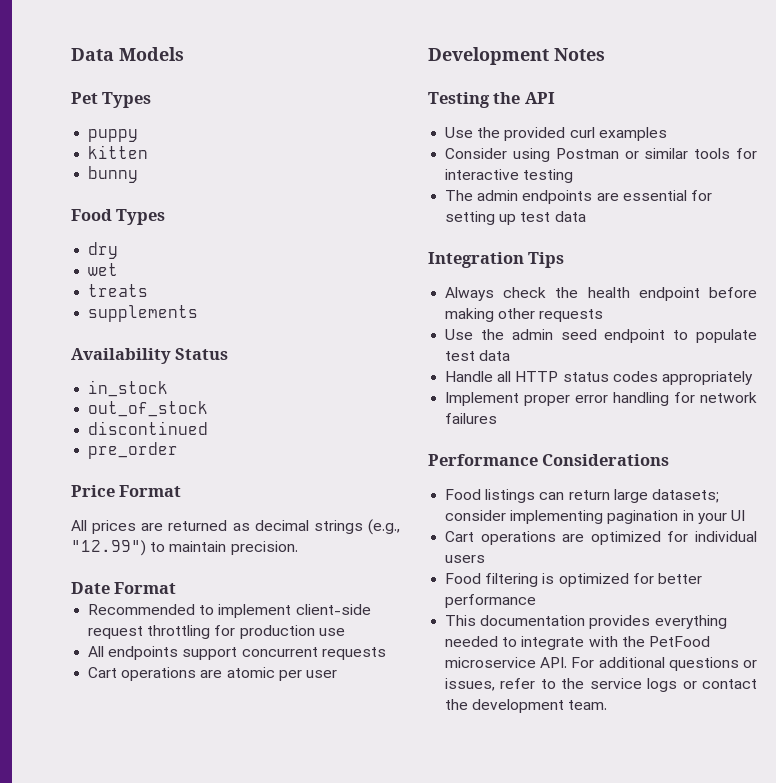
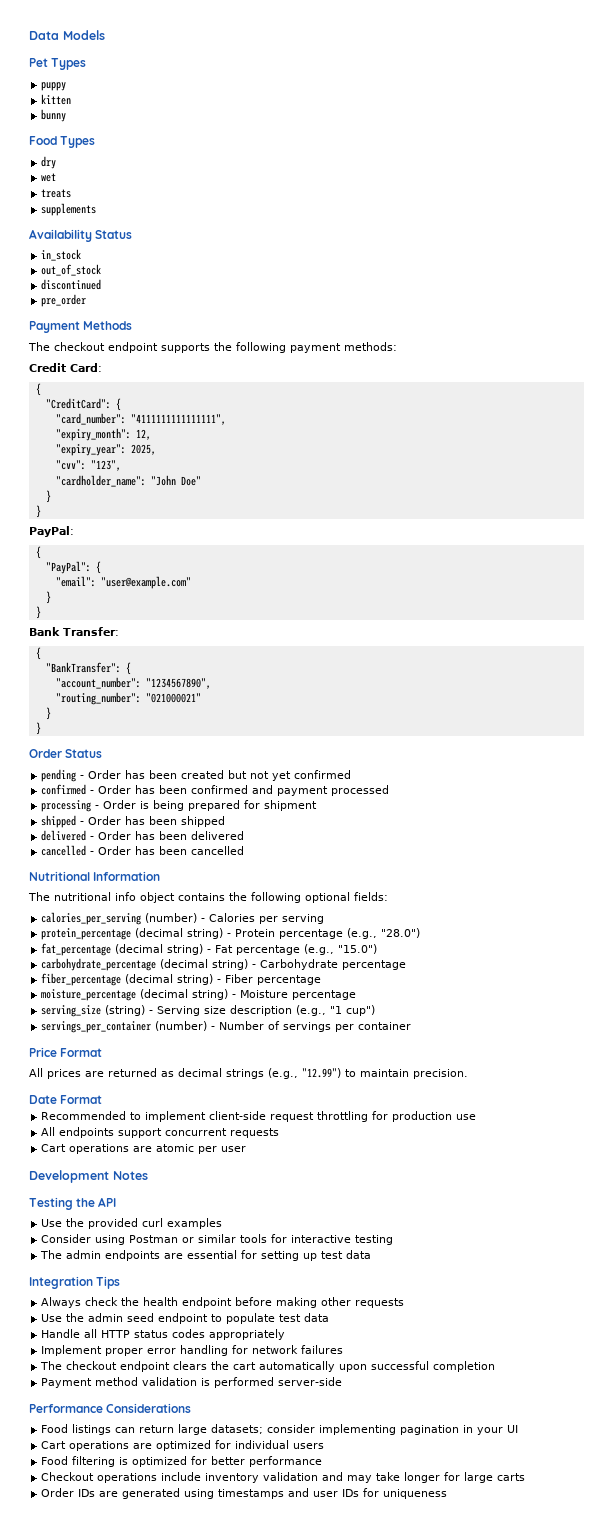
(179, 450) none -> [29,321,133,333] [28,342,397,353] [29,363,102,372] [35,383,41,396] [45,398,121,411] [55,413,226,425] [55,428,151,441] [55,444,156,456] [55,460,121,471] [55,475,201,487] [45,490,51,503] [35,505,41,518] [29,526,74,537] [35,546,41,559] [45,561,101,574] [55,576,191,589] [45,591,51,604] [35,606,41,619] [29,627,119,636] [35,647,41,660] [45,662,131,675] [55,677,211,689] [55,692,201,705] [45,707,51,720] [35,722,41,735] [29,749,103,758] [41,769,352,782] [41,784,390,796] [41,800,318,812] [41,815,226,828] [41,830,245,841] [41,845,245,856] [29,871,161,881] [28,892,388,903] [41,912,325,925] [41,928,421,940] [41,943,378,956] [41,958,407,971] [41,973,322,986] [41,989,357,1001] [41,1005,376,1017] [41,1021,412,1033] // Payment Methods // The checkout endpoint supports the following payment methods: // Credit Card: // { // "CreditCard": { // "card_number": "4111111111111111", // "expiry_month": 12, // "expiry_year": 2025, // "cvv": "123", // "cardholder_name": "John Doe" // } // } // PayPal: // { // "PayPal": { // "email": "user@example.com" // } // } // Bank Transfer: // { // "BankTransfer": { // "account_number": "1234567890", // "routing_number": "021000021" // } // } // Order Status // pending - Order has been created but not yet confirmed // confirmed - Order has been confirmed and payment processed // processing - Order is being prepared for shipment // shipped - Order has been shipped // delivered - Order has been delivered // cancelled - Order has been cancelled // Nutritional Information // The nutritional info object contains the following optional fields: // calories_per_serving (number) - Calories per serving // protein_percentage (decimal string) - Protein percentage (e.g., "28.0") // fat_percentage (decimal string) - Fat percentage (e.g., "15.0") // carbohydrate_percentage (decimal string) - Carbohydrate percentage // fiber_percentage (decimal string) - Fiber percentage // moisture_percentage (decimal string) - Moisture percentage // serving_size (string) - Serving size description (e.g., "1 cup") // servings_per_container (number) - Number of servings per container
(498, 418) none -> [40,1361,496,1372] [41,1377,343,1388] // The checkout endpoint clears the cart automatically upon successful completion // Payment method validation is performed server-side
[445,615,727,629] [445,636,710,650] [445,657,757,671] [445,678,757,692] [445,699,608,713] This documentation provides everything needed to integrate with the PetFood microservice API. For additional questions or issues, refer to the service logs or contact the development team. -> [41,1472,526,1483] [41,1488,448,1499] Checkout operations include inventory validation and may take longer for large carts // Order IDs are generated using timestamps and user IDs for uniqueness

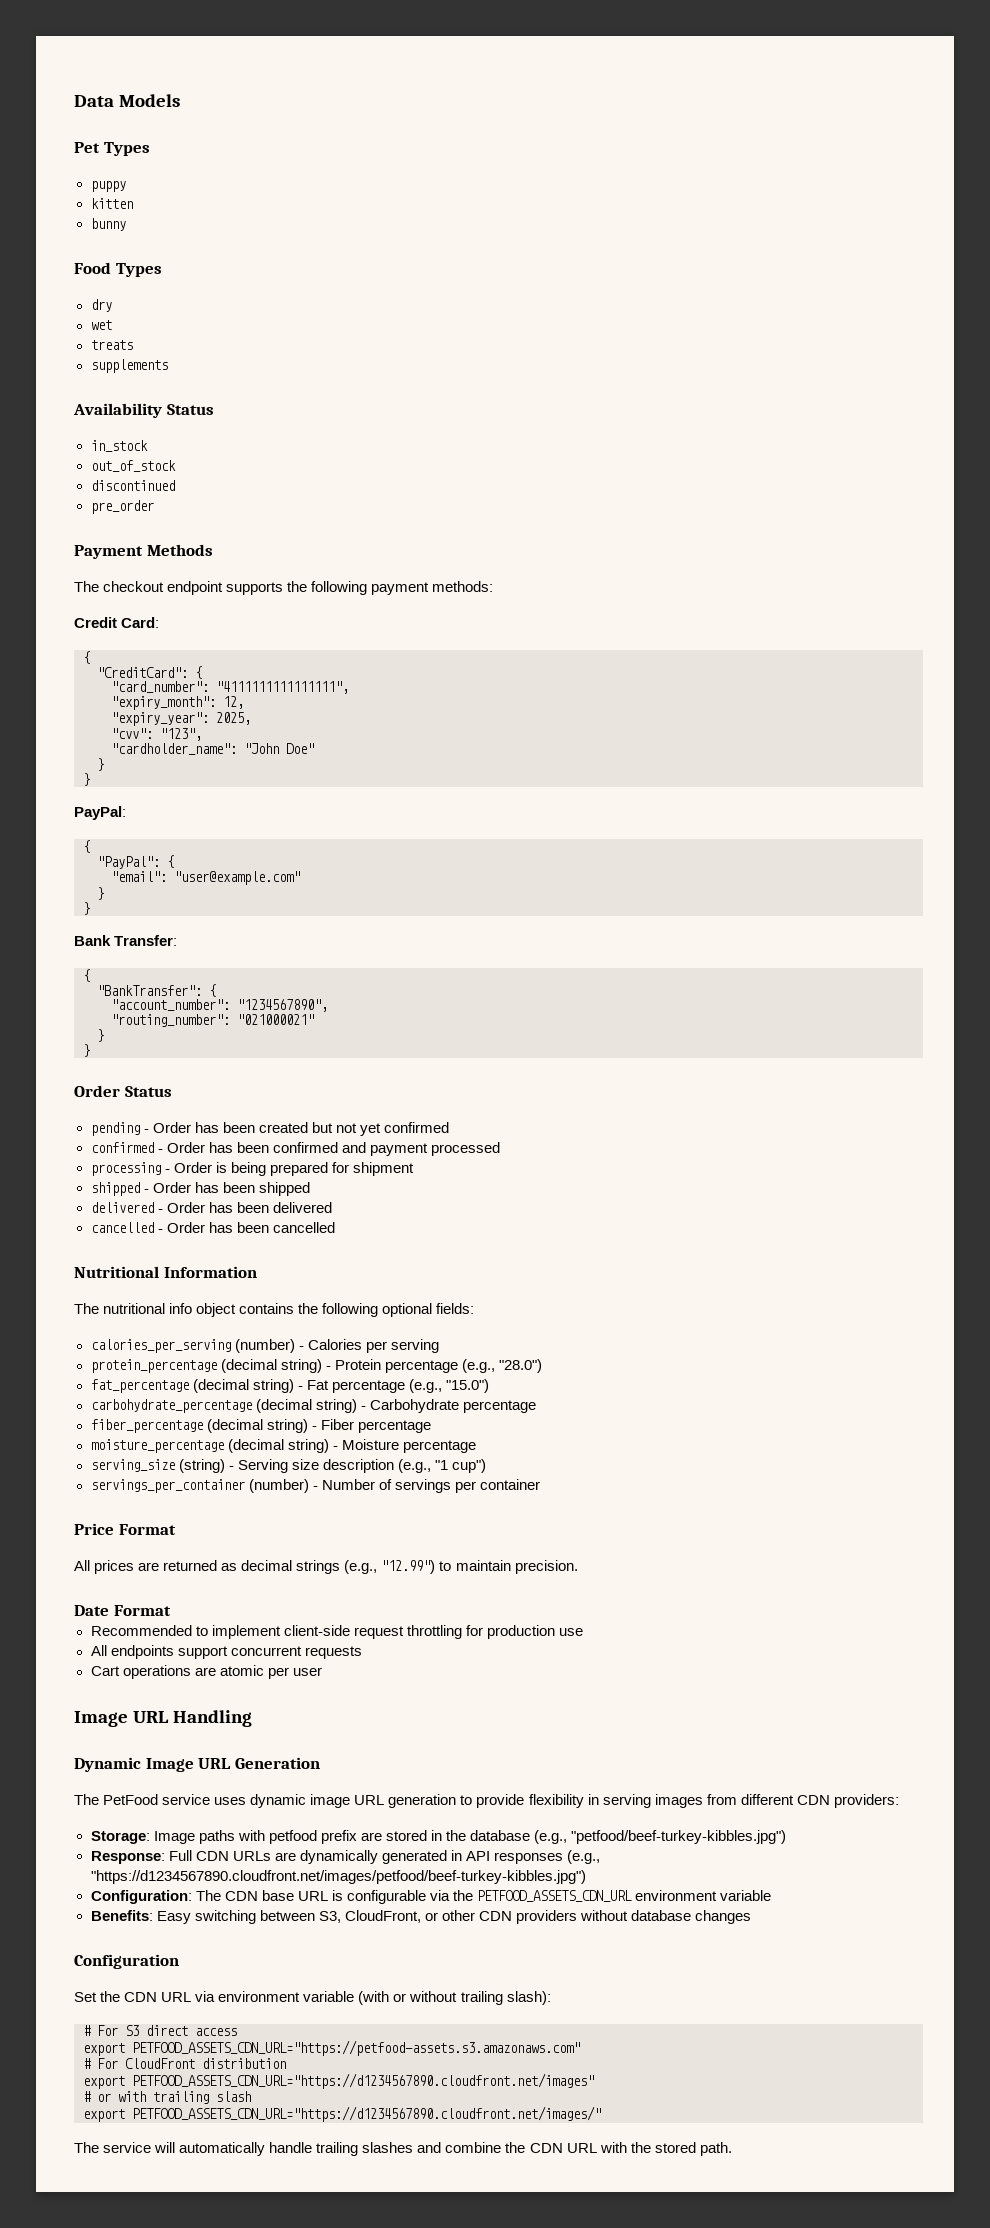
[29,1170,148,1183] [29,1197,117,1210] [41,1218,223,1229] [41,1234,394,1245] [40,1250,372,1261] [29,1276,121,1289] [41,1297,405,1308] [41,1313,330,1324] [41,1329,286,1340] [41,1345,344,1356] [40,1361,496,1372] [41,1377,343,1388] [29,1403,192,1413] [41,1424,519,1435] [41,1440,325,1451] [41,1456,323,1467] [41,1472,526,1483] [41,1488,448,1499] Development Notes // Testing the API // Use the provided curl examples // Consider using Postman or similar tools for interactive testing // The admin endpoints are essential for setting up test data // Integration Tips // Always check the health endpoint before making other requests // Use the admin seed endpoint to populate test data // Handle all HTTP status codes appropriately // Implement proper error handling for network failures // The checkout endpoint clears the cart automatically upon successful completion // Payment method validation is performed server-side // Performance Considerations // Food listings can return large datasets; consider implementing pagination in your UI // Cart operations are optimized for individual users // Food filtering is optimized for better performance // Checkout operations include inventory validation and may take longer for large carts // Order IDs are generated using timestamps and user IDs for uniqueness -> [74,1710,253,1727] [74,1757,320,1772] [74,1794,899,1808] [90,1830,787,1844] [90,1850,600,1864] [90,1870,586,1884] [90,1890,772,1904] [90,1910,752,1924] [74,1954,179,1969] [74,1991,551,2005] [83,2025,237,2036] [83,2040,580,2056] [83,2058,286,2069] [83,2073,594,2089] [83,2091,251,2104] [83,2106,601,2122] [74,2142,732,2156] Image URL Handling // Dynamic Image URL Generation // The PetFood service uses dynamic image URL generation to provide flexibility in serving images from different CDN providers: // Storage: Image paths with petfood prefix are stored in the database (e.g., "petfood/beef-turkey-kibbles.jpg") // Response: Full CDN URLs are dynamically generated in API responses (e.g., "https://d1234567890.cloudfront.net/images/petfood/beef-turkey-kibbles.jpg") // Configuration: The CDN base URL is configurable via the PETFOOD_ASSETS_CDN_URL environment variable // Benefits: Easy switching between S3, CloudFront, or other CDN providers without database changes // Configuration // Set the CDN URL via environment variable (with or without trailing slash): // # For S3 direct access // export PETFOOD_ASSETS_CDN_URL="https://petfood-assets.s3.amazonaws.com" // # For CloudFront distribution // export PETFOOD_ASSETS_CDN_URL="https://d1234567890.cloudfront.net/images" // # or with trailing slash // export PETFOOD_ASSETS_CDN_URL="https://d1234567890.cloudfront.net/images/" // The service will automatically handle trailing slashes and combine the CDN URL with the stored path.

